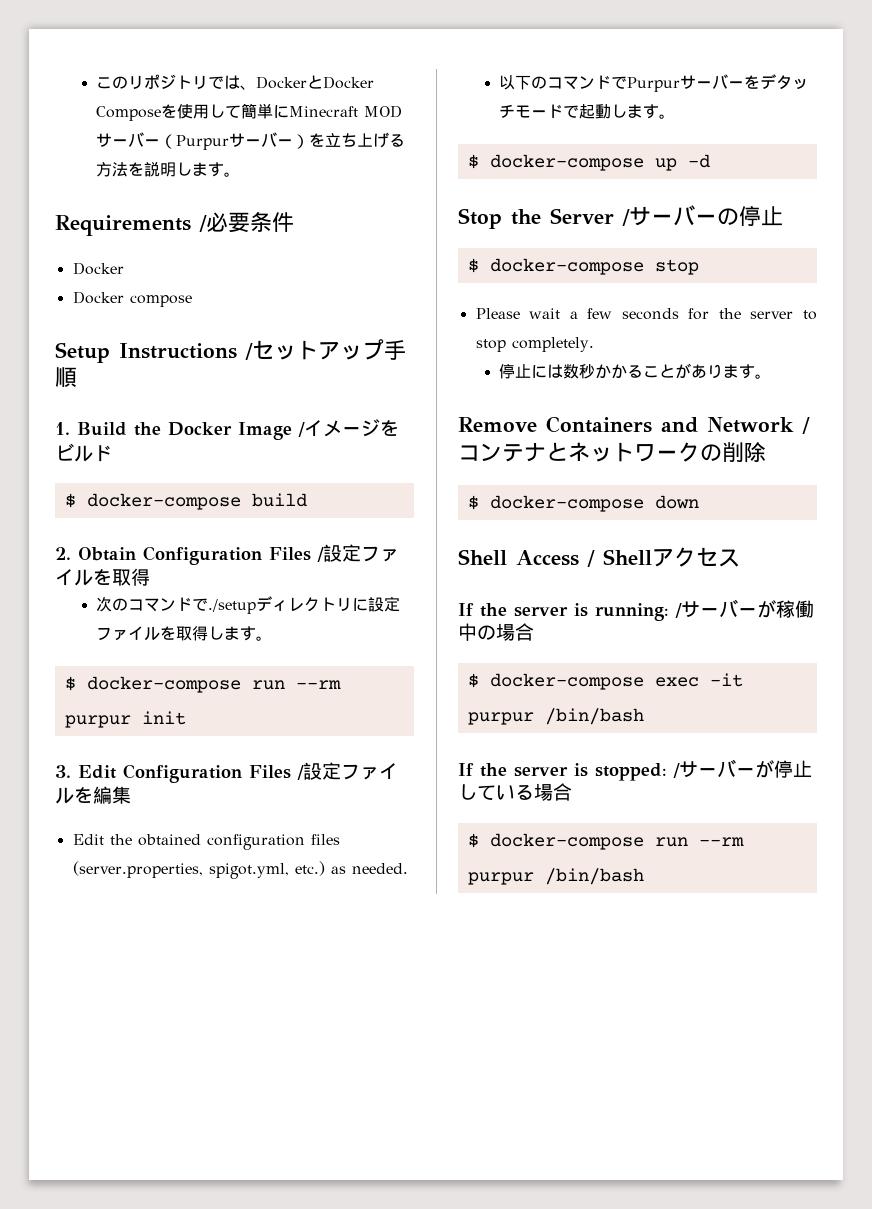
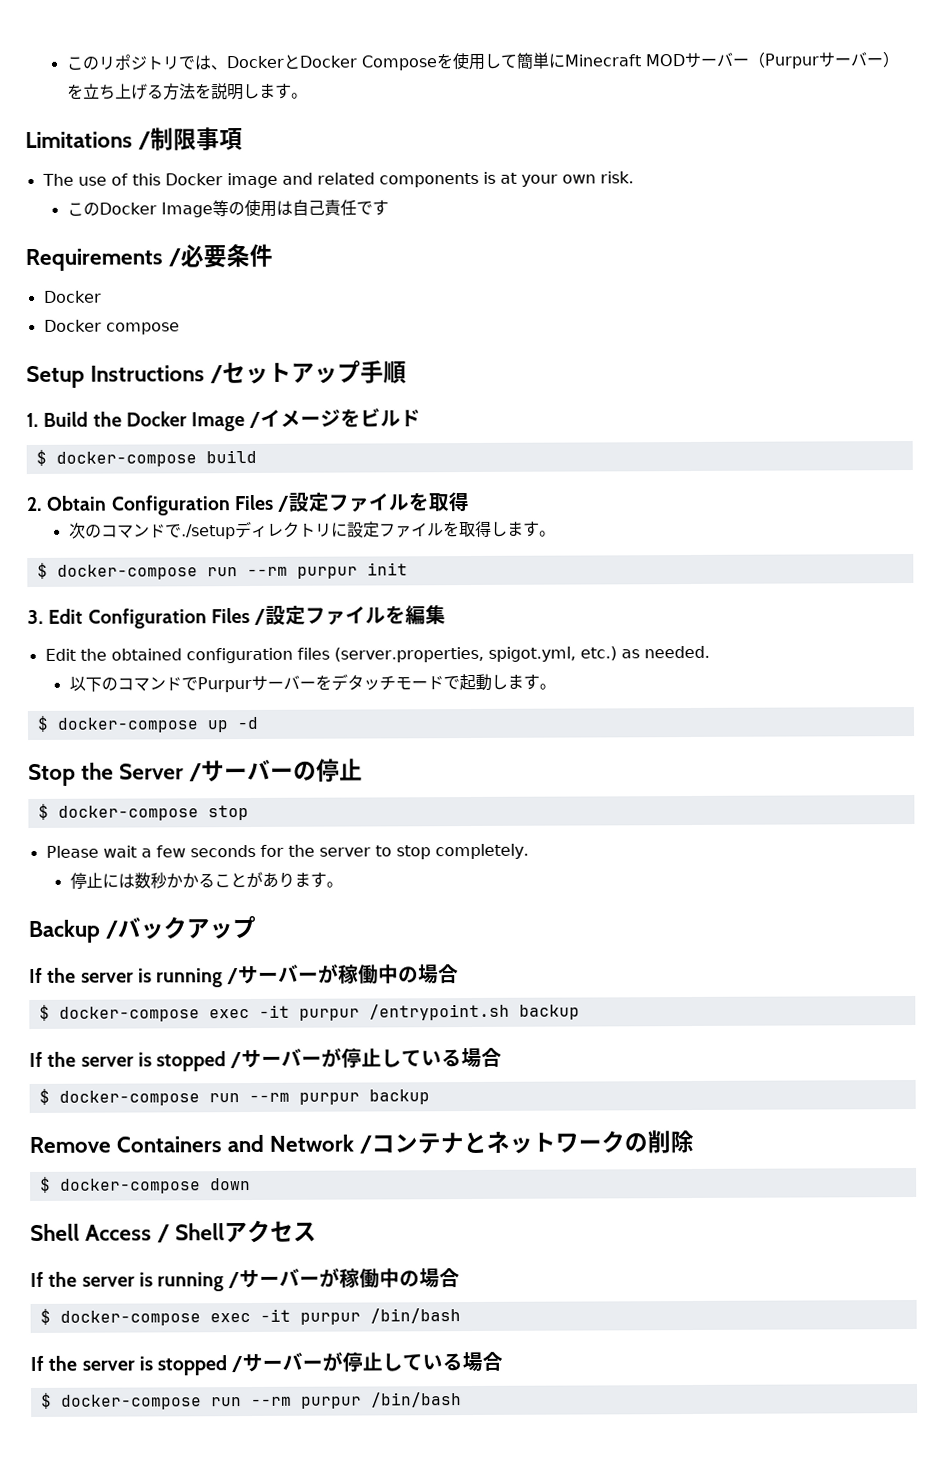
(241, 174) none -> [25,127,244,151] [41,171,634,189] [66,199,389,218] // Limitations /制限事項 // The use of this Docker image and related components is at your own risk. // このDocker Image等の使用は自己責任です
(772, 376) none -> [28,915,257,944] [29,963,460,988] [38,1003,580,1022] [29,1047,503,1072] [38,1088,430,1106] // Backup /バックアップ // If the server is running /サーバーが稼働中の場合 // $ docker-compose exec -it purpur /entrypoint.sh backup // If the server is stopped /サーバーが停止している場合 // $ docker-compose run --rm purpur backup
[595,603,669,621] running: -> [157,1272,225,1292] running
[595,763,667,781] stopped: -> [157,1355,228,1376] stopped

